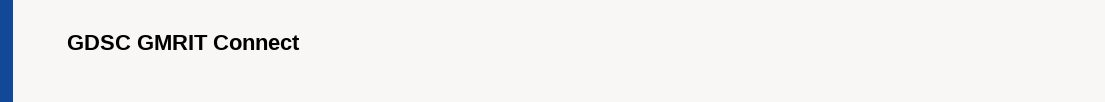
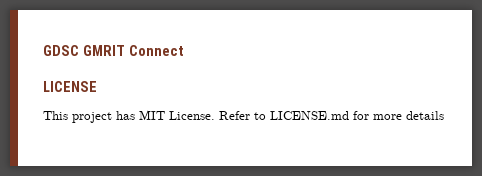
(300, 42) none -> [43,81,97,92] [43,110,444,123] // LICENSE // This project has MIT License. Refer to LICENSE.md for more details

